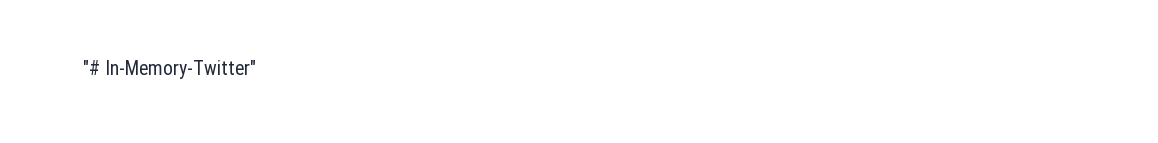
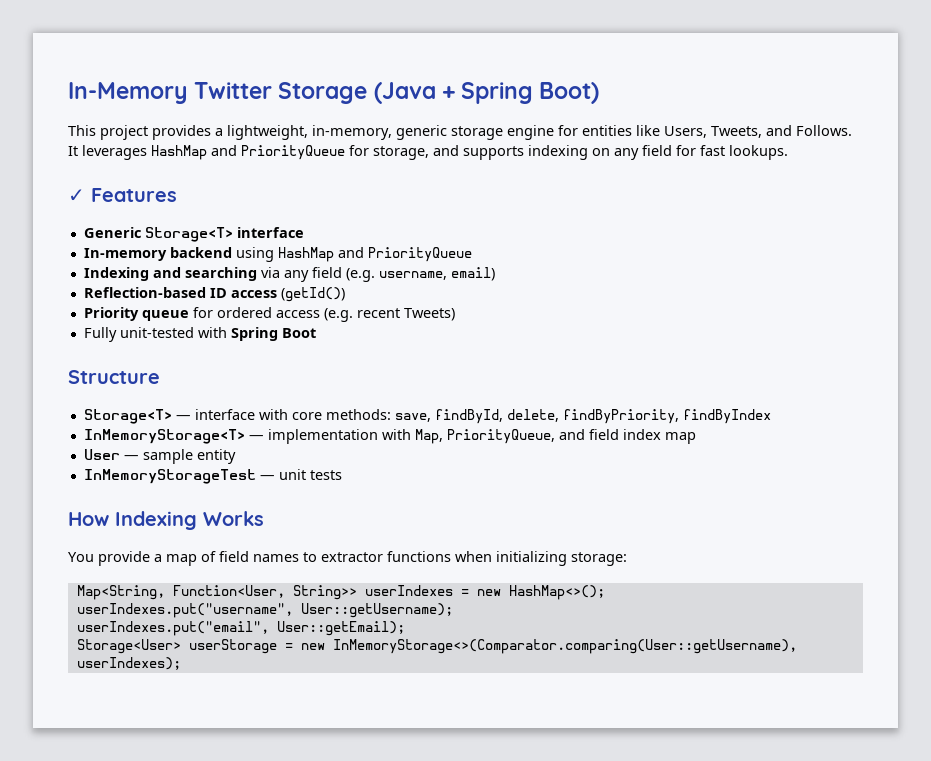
[83,60,257,79] "# In-Memory-Twitter" -> [68,82,600,104] [68,125,852,140] [68,145,788,160] [68,188,177,202] [83,227,304,242] [83,247,472,262] [83,267,495,282] [83,287,345,302] [83,307,455,322] [83,327,316,342] [68,370,160,384] [83,409,771,424] [83,429,696,444] [83,449,236,464] [83,469,342,484] [68,511,264,530] [68,551,627,566] [76,585,605,600] [76,603,453,618] [76,621,405,636] [76,639,797,654] [76,657,181,670] In-Memory Twitter Storage (Java + Spring Boot) // This project provides a lightweight, in-memory, generic storage engine for entities like Users, Tweets, and Follows. It leverages HashMap and PriorityQueue for storage, and supports indexing on any field for fast lookups. // ✓ Features // Generic Storage<T> interface // In-memory backend using HashMap and PriorityQueue // Indexing and searching via any field (e.g. username, email) // Reflection-based ID access (getId()) // Priority queue for ordered access (e.g. recent Tweets) // Fully unit-tested with Spring Boot // Structure // Storage<T> — interface with core methods: save, findById, delete, findByPriority, findByIndex // InMemoryStorage<T> — implementation with Map, PriorityQueue, and field index map // User — sample entity // InMemoryStorageTest — unit tests // How Indexing Works // You provide a map of field names to extractor functions when initializing storage: // Map<String, Function<User, String>> userIndexes = new HashMap<>(); // userIndexes.put("username", User::getUsername); // userIndexes.put("email", User::getEmail); // Storage<User> userStorage = new InMemoryStorage<>(Comparator.comparing(User::getUsername), userIndexes);

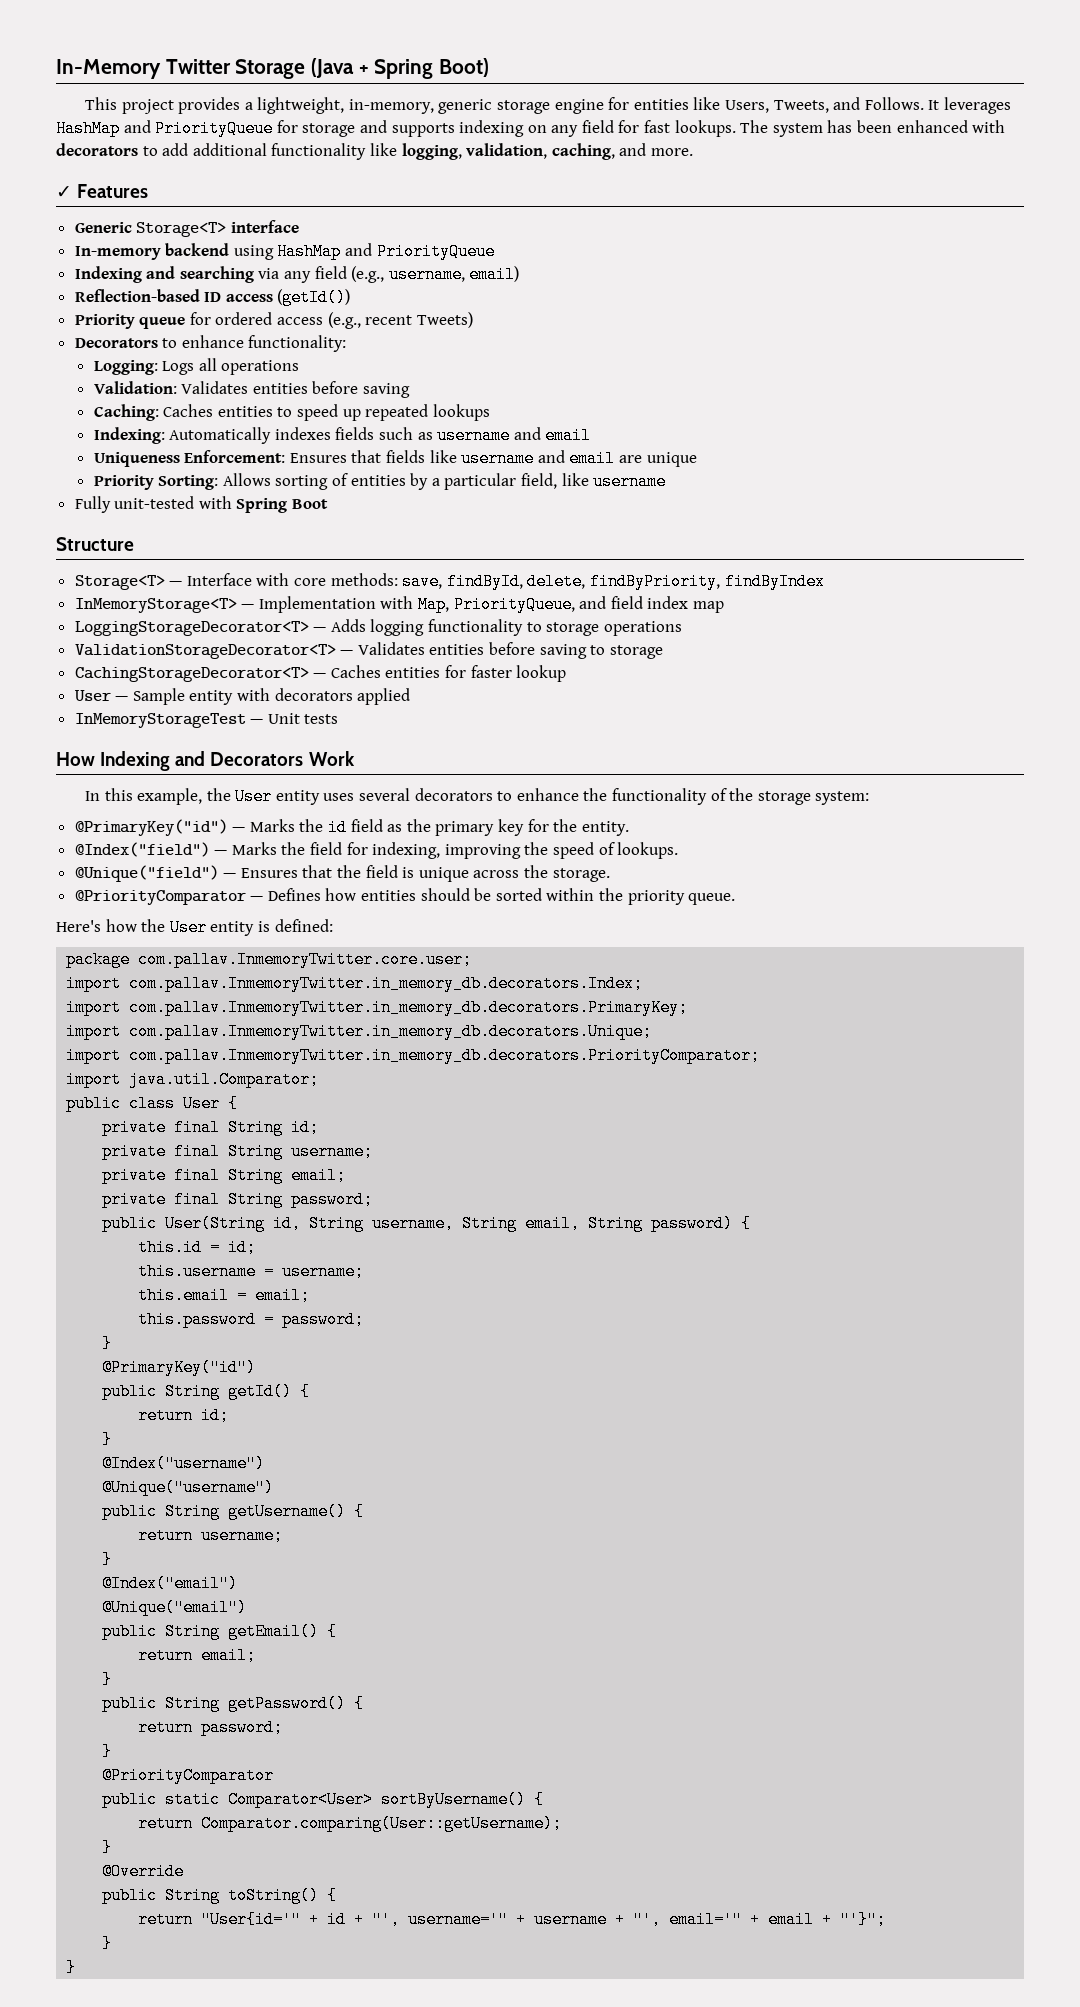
[373,146,429,160] storage, -> [302,123,356,137] storage
(788, 152) none -> [740,120,1006,137] [56,143,693,160] The system has been enhanced with decorators to add additional functionality like logging, validation, caching, and more.
[345,268,375,282] (e.g. -> [351,266,385,283] (e.g.,
[323,308,353,322] (e.g. -> [327,312,361,329] (e.g.,
(455, 314) none -> [74,335,347,352] [93,358,300,375] [93,381,410,398] [93,404,490,421] [93,427,592,444] [93,450,697,467] [93,473,667,490] // Decorators to enhance functionality: // Logging: Logs all operations // Validation: Validates entities before saving // Caching: Caches entities to speed up repeated lookups // Indexing: Automatically indexes fields such as username and email // Uniqueness Enforcement: Ensures that fields like username and email are unique // Priority Sorting: Allows sorting of entities by a particular field, like username
[194,409,255,420] interface -> [186,573,252,586] Interface
[267,429,378,444] implementation -> [258,596,376,613] Implementation
(696, 438) none -> [74,619,682,636] [74,642,663,659] [74,665,567,682] // LoggingStorageDecorator<T> — Adds logging functionality to storage operations // ValidationStorageDecorator<T> — Validates entities before saving to storage // CachingStorageDecorator<T> — Caches entities for faster lookup
[142,449,236,464] sample entity -> [132,688,411,705] Sample entity with decorators applied
[278,469,306,480] unit -> [267,713,300,724] Unit
[203,511,264,526] [68,551,627,566] [76,585,605,600] [76,603,453,618] [76,621,405,636] [76,639,797,654] [76,657,181,670] Works // You provide a map of field names to extractor functions when initializing storage: // Map<String, Function<User, String>> userIndexes = new HashMap<>(); // userIndexes.put("username", User::getUsername); // userIndexes.put("email", User::getEmail); // Storage<User> userStorage = new InMemoryStorage<>(Comparator.comparing(User::getUsername), userIndexes); -> [175,751,355,766] [84,788,870,805] [74,819,629,836] [74,842,679,859] [74,865,610,882] [74,888,736,905] [56,919,333,936] [66,951,473,968] [66,975,644,992] [66,999,689,1016] [66,1023,653,1040] [66,1047,761,1064] [66,1071,320,1088] [66,1095,239,1112] [102,1119,320,1136] [102,1143,374,1160] [102,1167,347,1184] [102,1191,374,1208] [102,1215,752,1232] [138,1239,257,1256] [138,1263,365,1280] [138,1287,311,1304] [138,1311,365,1328] [102,1335,113,1352] [102,1359,257,1376] [102,1383,311,1400] [138,1407,230,1424] [102,1431,113,1448] [102,1455,266,1472] [102,1479,275,1496] [102,1503,365,1520] [138,1527,284,1544] [102,1551,113,1568] [102,1575,239,1592] [102,1599,248,1616] [102,1623,338,1640] [138,1647,257,1664] [102,1671,113,1688] [102,1695,365,1712] [138,1719,284,1736] [102,1743,113,1760] [102,1767,275,1784] [102,1791,545,1808] [138,1815,563,1832] [102,1839,113,1856] [102,1863,185,1880] [102,1887,338,1904] [138,1911,887,1928] [102,1935,113,1952] [66,1959,77,1976] and Decorators Work // In this example, the User entity uses several decorators to enhance the functionality of the storage system: // @PrimaryKey("id") — Marks the id field as the primary key for the entity. // @Index("field") — Marks the field for indexing, improving the speed of lookups. // @Unique("field") — Ensures that the field is unique across the storage. // @PriorityComparator — Defines how entities should be sorted within the priority queue. // Here's how the User entity is defined: // package com.pallav.InmemoryTwitter.core.user; // import com.pallav.InmemoryTwitter.in_memory_db.decorators.Index; // import com.pallav.InmemoryTwitter.in_memory_db.decorators.PrimaryKey; // import com.pallav.InmemoryTwitter.in_memory_db.decorators.Unique; // import com.pallav.InmemoryTwitter.in_memory_db.decorators.PriorityComparator; // import java.util.Comparator; // public class User { // private final String id; // private final String username; // private final String email; // private final String password; // public User(String id, String username, String email, String password) { // this.id = id; // this.username = username; // this.email = email; // this.password = password; // } // @PrimaryKey("id") // public String getId() { // return id; // } // @Index("username") // @Unique("username") // public String getUsername() { // return username; // } // @Index("email") // @Unique("email") // public String getEmail() { // return email; // } // public String getPassword() { // return password; // } // @PriorityComparator // public static Comparator<User> sortByUsername() { // return Comparator.comparing(User::getUsername); // } // @Override // public String toString() { // return "User{id='" + id + "', username='" + username + "', email='" + email + "'}"; // } // }

